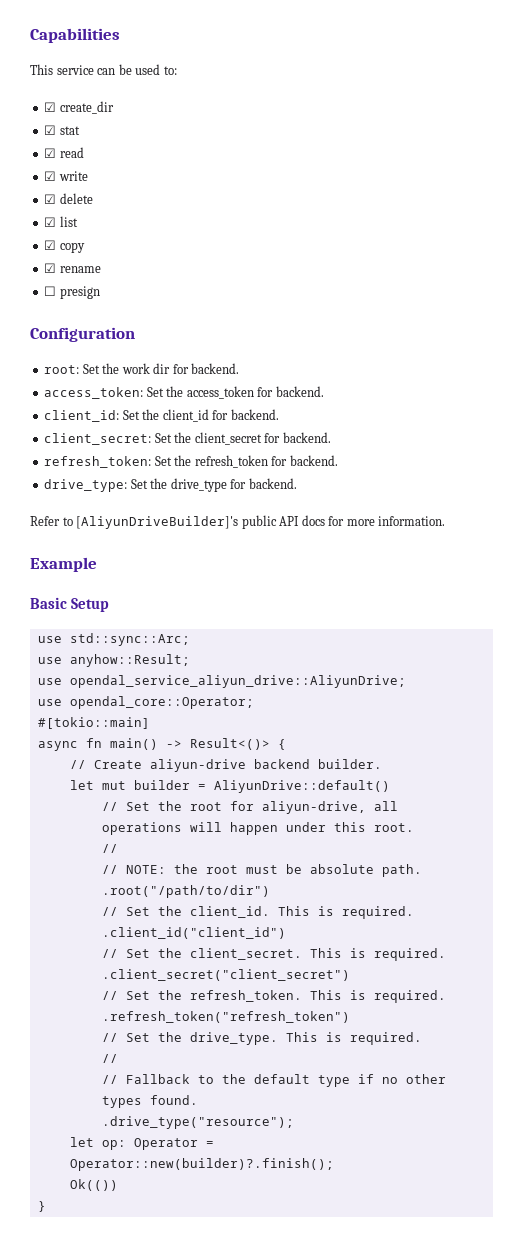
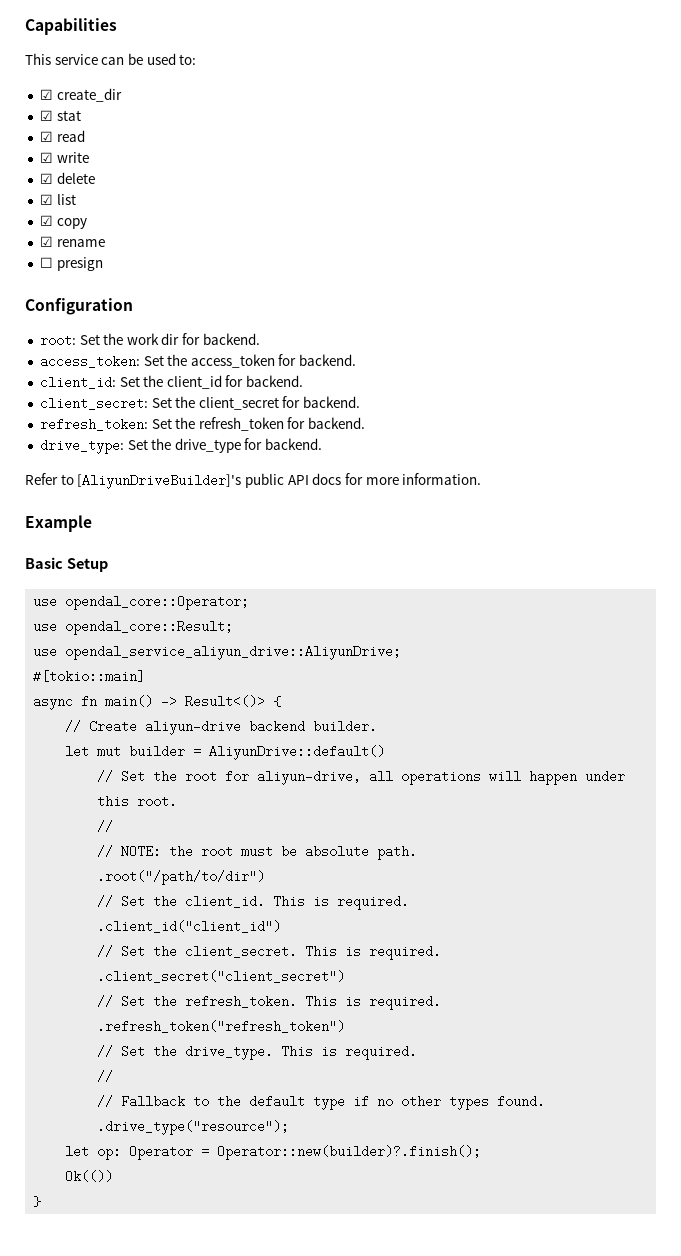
[69,633,190,646] [37,654,190,667] std::sync::Arc; // use anyhow::Result; -> [65,595,250,610] [33,620,234,635] opendal_core::Operator; // use opendal_core::Result;
[37,696,254,709] // use opendal_core::Operator; -> (402, 652) none

